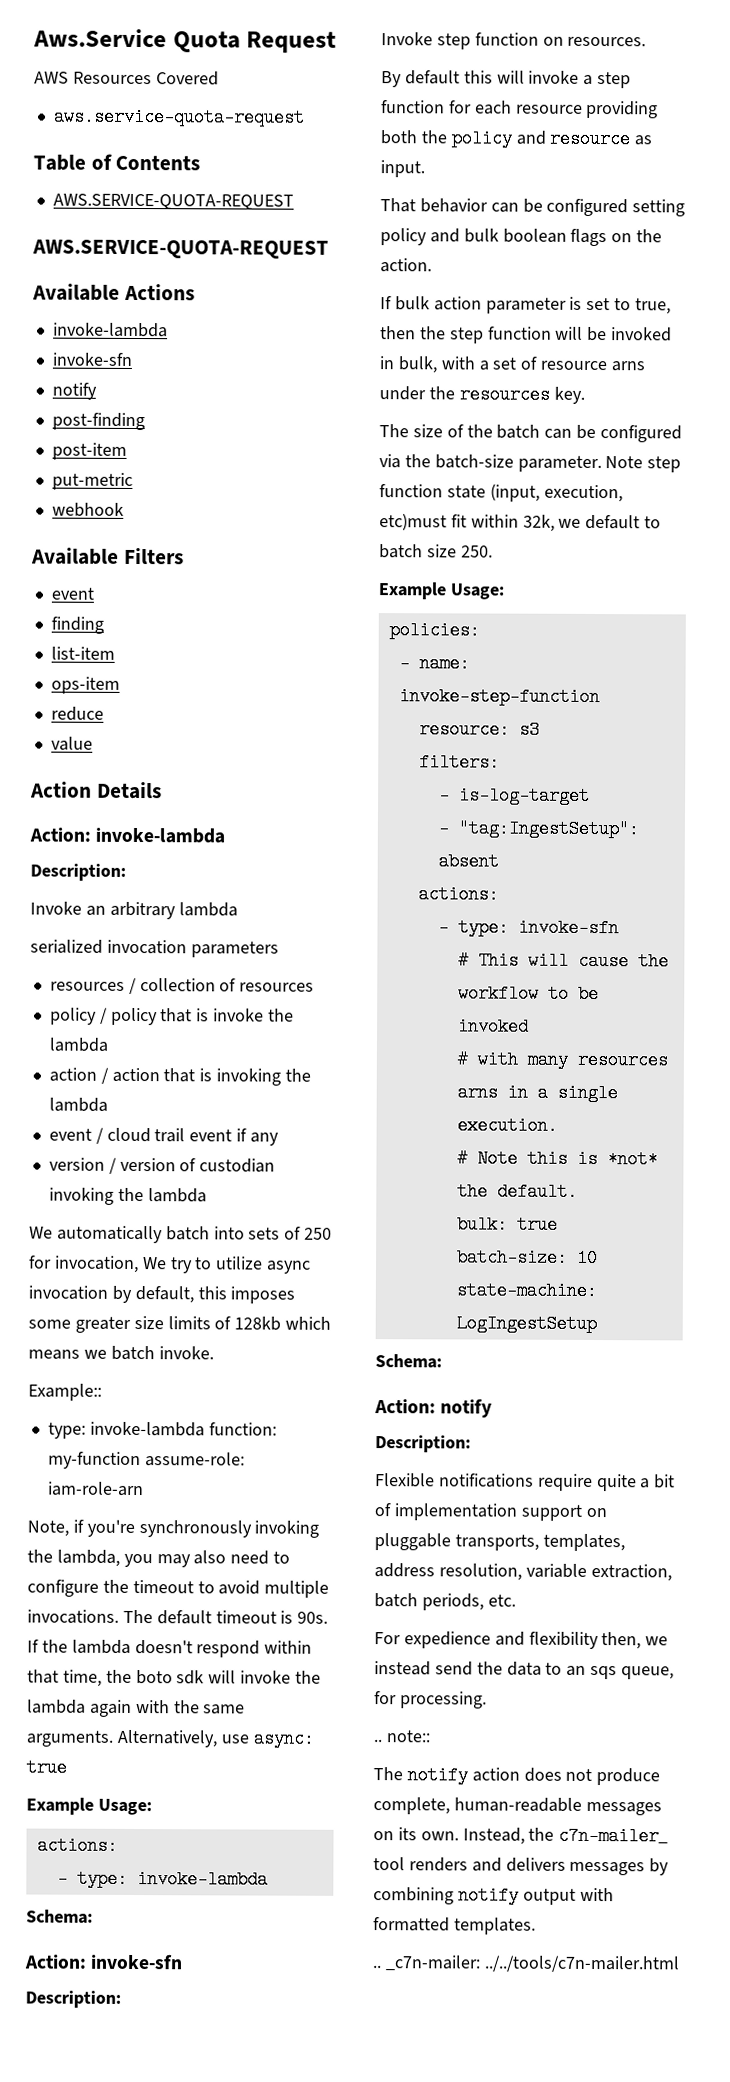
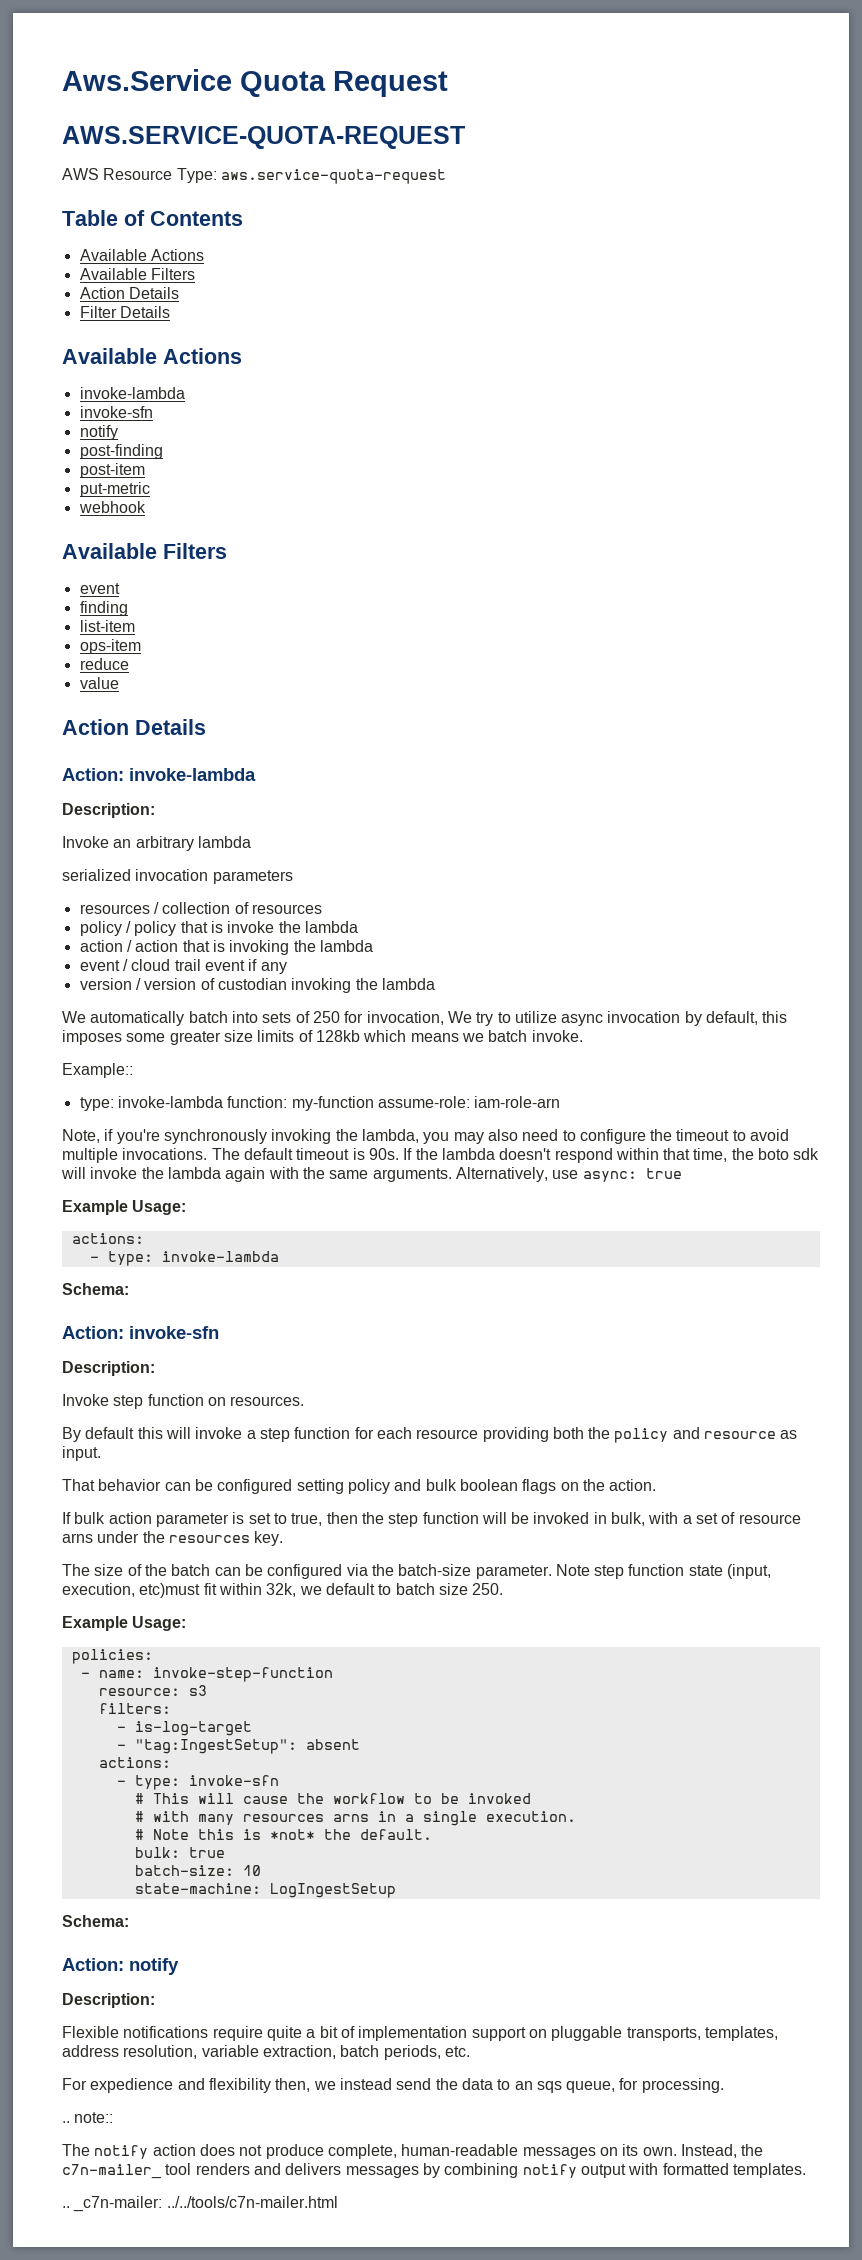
(337, 42) none -> [62,126,465,149] // AWS.SERVICE-QUOTA-REQUEST
[72,71,219,86] Resources Covered // -> [103,168,217,183] Resource Type:
[52,193,294,210] [32,239,329,259] AWS.SERVICE-QUOTA-REQUEST // AWS.SERVICE-QUOTA-REQUEST -> [79,249,204,261] [79,268,195,280] [79,287,179,299] [79,306,170,318] Available Actions // Available Filters // Action Details // Filter Details

